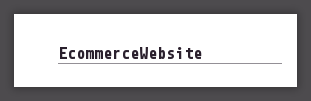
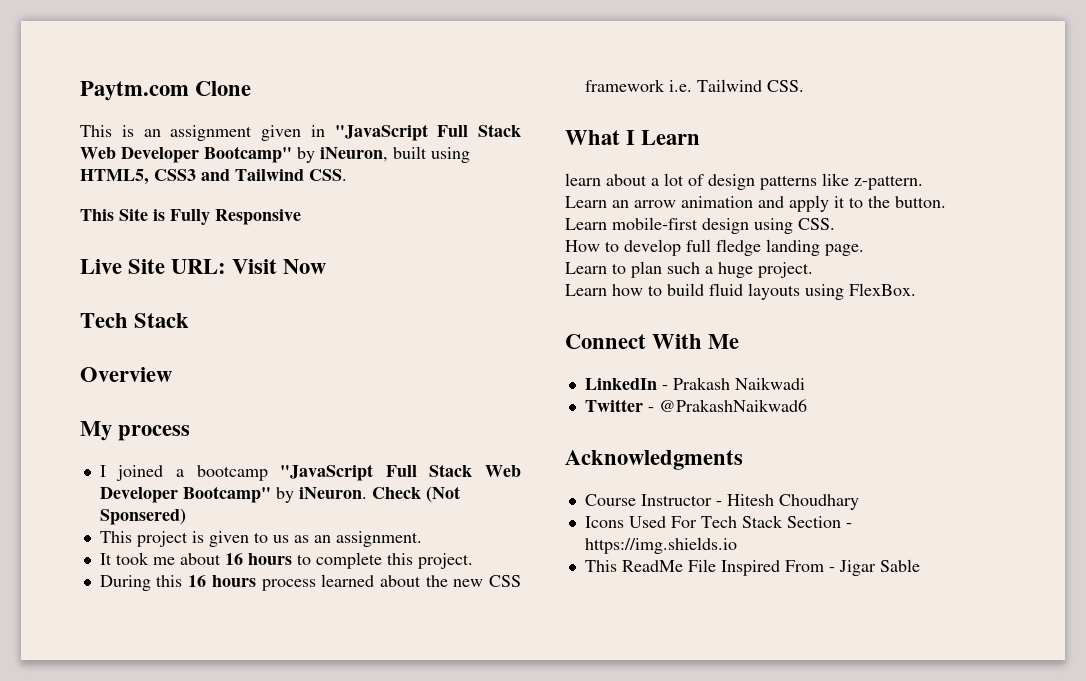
[58,47,202,59] EcommerceWebsite -> [80,81,252,101] [80,124,521,141] [80,146,470,163] [80,169,347,185] [80,208,301,225] [80,259,327,274] [80,313,190,328] [80,367,172,382] [80,421,191,441] [99,464,521,481] [99,486,460,503] [99,508,186,525] [99,531,422,547] [99,552,473,569] [99,574,521,591] [584,79,804,92] [565,130,701,145] [565,173,923,190] [565,195,946,212] [565,217,835,234] [565,239,864,256] [565,261,813,278] [565,283,916,300] [565,334,740,349] [584,377,805,390] [584,399,807,412] [565,450,743,470] [584,494,859,510] [584,515,852,528] [584,537,737,554] [584,559,920,576] Paytm.com Clone // This is an assignment given in "JavaScript Full Stack Web Developer Bootcamp" by iNeuron, built using HTML5, CSS3 and Tailwind CSS. // This Site is Fully Responsive // Live Site URL: Visit Now // Tech Stack // Overview // My process // I joined a bootcamp "JavaScript Full Stack Web Developer Bootcamp" by iNeuron. Check (Not Sponsered) // This project is given to us as an assignment. // It took me about 16 hours to complete this project. // During this 16 hours process learned about the new CSS framework i.e. Tailwind CSS. // What I Learn // learn about a lot of design patterns like z-pattern. // Learn an arrow animation and apply it to the button. // Learn mobile-first design using CSS. // How to develop full fledge landing page. // Learn to plan such a huge project. // Learn how to build fluid layouts using FlexBox. // Connect With Me // LinkedIn - Prakash Naikwadi // Twitter - @PrakashNaikwad6 // Acknowledgments // Course Instructor - Hitesh Choudhary // Icons Used For Tech Stack Section - https://img.shields.io // This ReadMe File Inspired From - Jigar Sable

